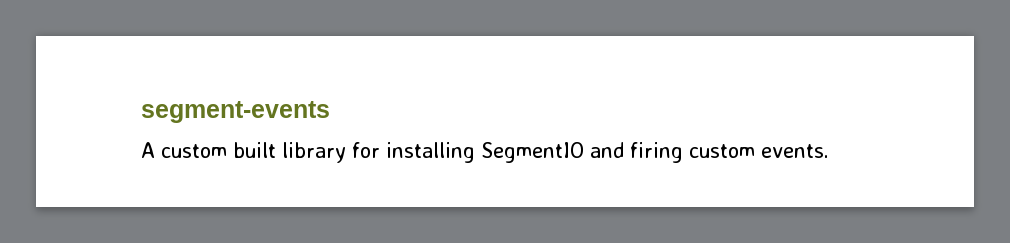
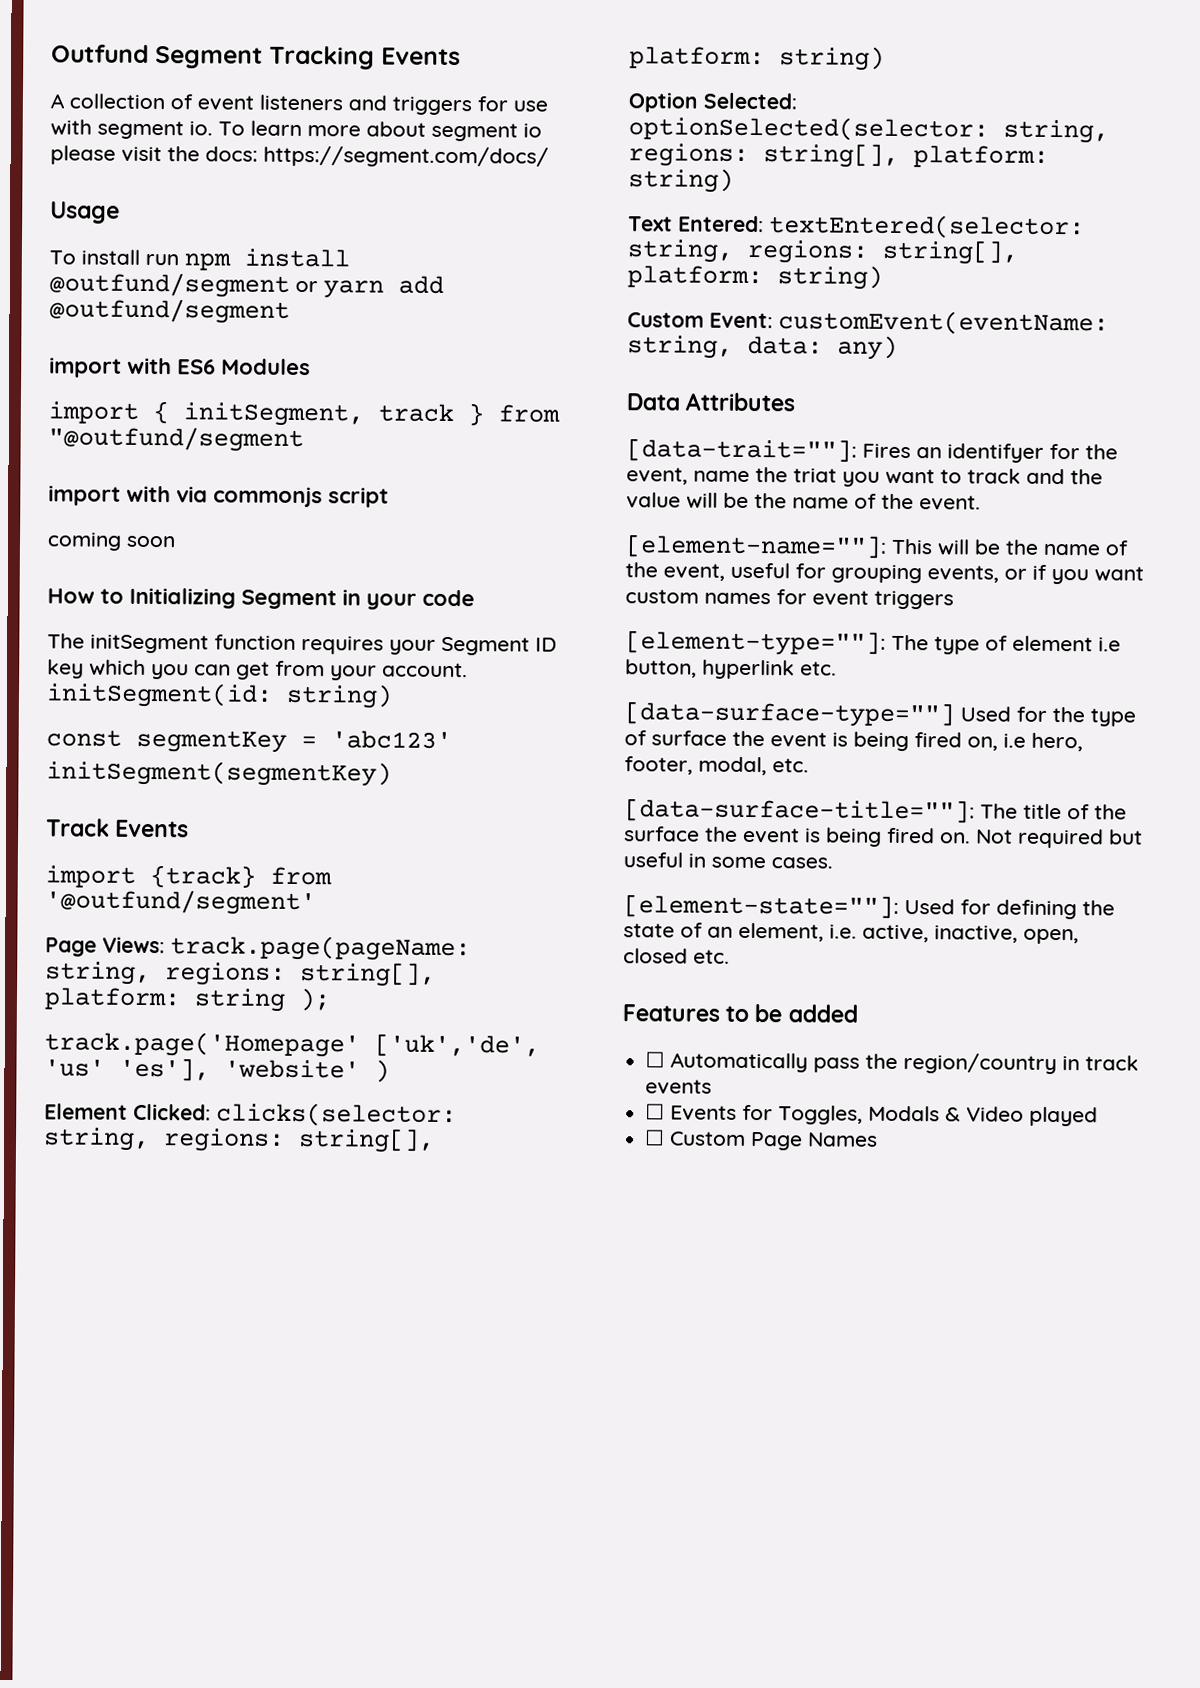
[141,101,330,123] [141,142,829,163] segment-events // A custom built library for installing SegmentIO and firing custom events. -> [51,44,461,70] [50,93,548,116] [50,119,542,142] [50,145,549,168] [50,201,120,224] [49,248,350,271] [49,272,444,299] [49,298,290,324] [49,357,311,378] [48,401,560,427] [48,426,304,453] [48,485,389,508] [47,532,176,551] [47,587,475,610] [47,633,557,656] [47,659,468,681] [46,682,393,709] [46,729,452,753] [46,760,392,787] [46,818,190,838] [45,865,332,889] [45,889,316,916] [45,935,471,962] [45,961,436,987] [44,987,331,1012] [44,1031,540,1058] [44,1057,390,1083] [44,1102,457,1128] [43,1127,435,1153] [629,46,885,71] [628,92,797,113] [628,116,1109,144] [628,143,1049,168] [628,168,734,193] [628,214,1085,240] [627,239,1019,265] [627,265,883,290] [627,310,1109,336] [627,335,898,360] [626,392,796,412] [626,438,1118,463] [626,467,1103,487] [626,492,981,511] [625,534,1129,559] [625,562,1144,585] [625,589,954,610] [625,630,1121,656] [625,659,837,680] [624,701,1136,728] [624,730,1083,752] [624,756,809,776] [624,798,1127,824] [624,826,1143,849] [623,852,833,869] [623,894,1115,920] [623,922,1079,945] [623,948,730,964] [622,1004,858,1023] [645,1051,1140,1075] [645,1079,713,1095] [645,1103,1099,1127] [645,1129,879,1151] Outfund Segment Tracking Events // A collection of event listeners and triggers for use with segment io. To learn more about segment io please visit the docs: https://segment.com/docs/ // Usage // To install run npm install @outfund/segment or yarn add @outfund/segment // import with ES6 Modules // import { initSegment, track } from "@outfund/segment // import with via commonjs script // coming soon // How to Initializing Segment in your code // The initSegment function requires your Segment ID key which you can get from your account. initSegment(id: string) // const segmentKey = 'abc123' // initSegment(segmentKey) // Track Events // import {track} from '@outfund/segment' // Page Views: track.page(pageName: string, regions: string[], platform: string ); // track.page('Homepage' ['uk','de', 'us' 'es'], 'website' ) // Element Clicked: clicks(selector: string, regions: string[], platform: string) // Option Selected: optionSelected(selector: string, regions: string[], platform: string) // Text Entered: textEntered(selector: string, regions: string[], platform: string) // Custom Event: customEvent(eventName: string, data: any) // Data Attributes // [data-trait=""]: Fires an identifyer for the event, name the triat you want to track and the value will be the name of the event. // [element-name=""]: This will be the name of the event, useful for grouping events, or if you want custom names for event triggers // [element-type=""]: The type of element i.e button, hyperlink etc. // [data-surface-type=""] Used for the type of surface the event is being fired on, i.e hero, footer, modal, etc. // [data-surface-title=""]: The title of the surface the event is being fired on. Not required but useful in some cases. // [element-state=""]: Used for defining the state of an element, i.e. active, inactive, open, closed etc. // Features to be added // ☐ Automatically pass the region/country in track events // ☐ Events for Toggles, Modals & Video played // ☐ Custom Page Names

